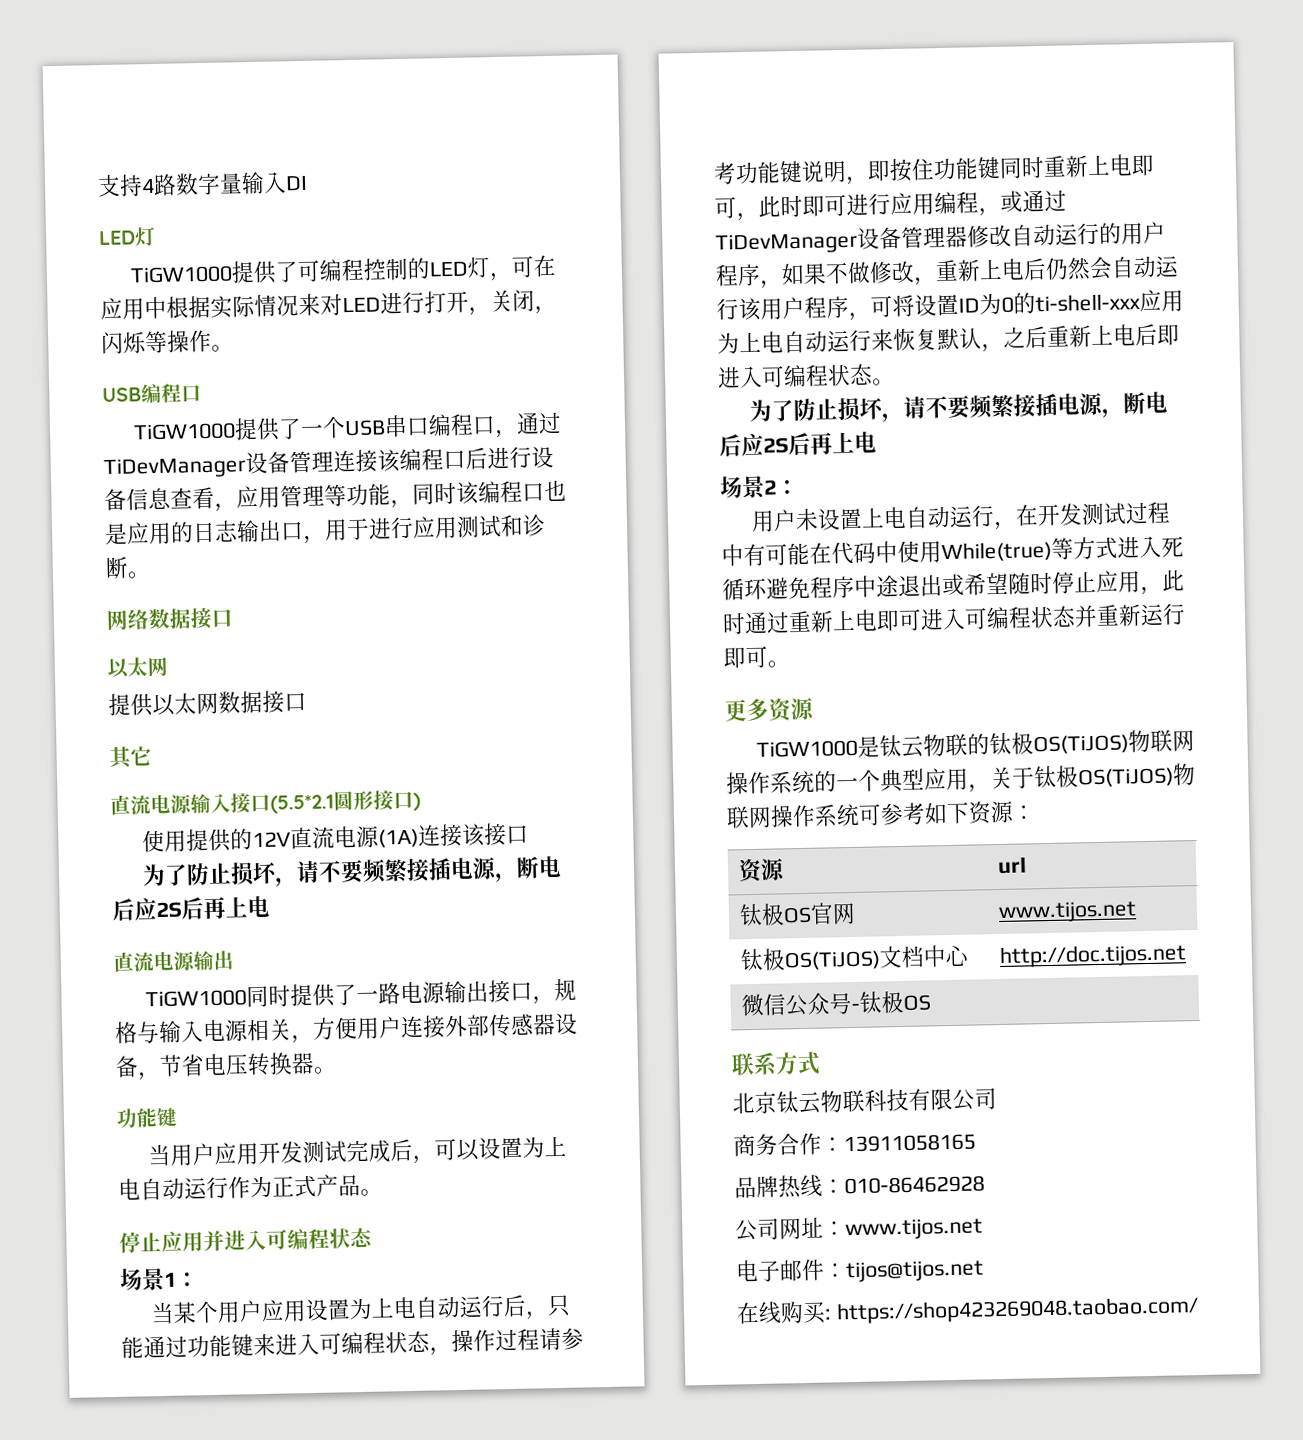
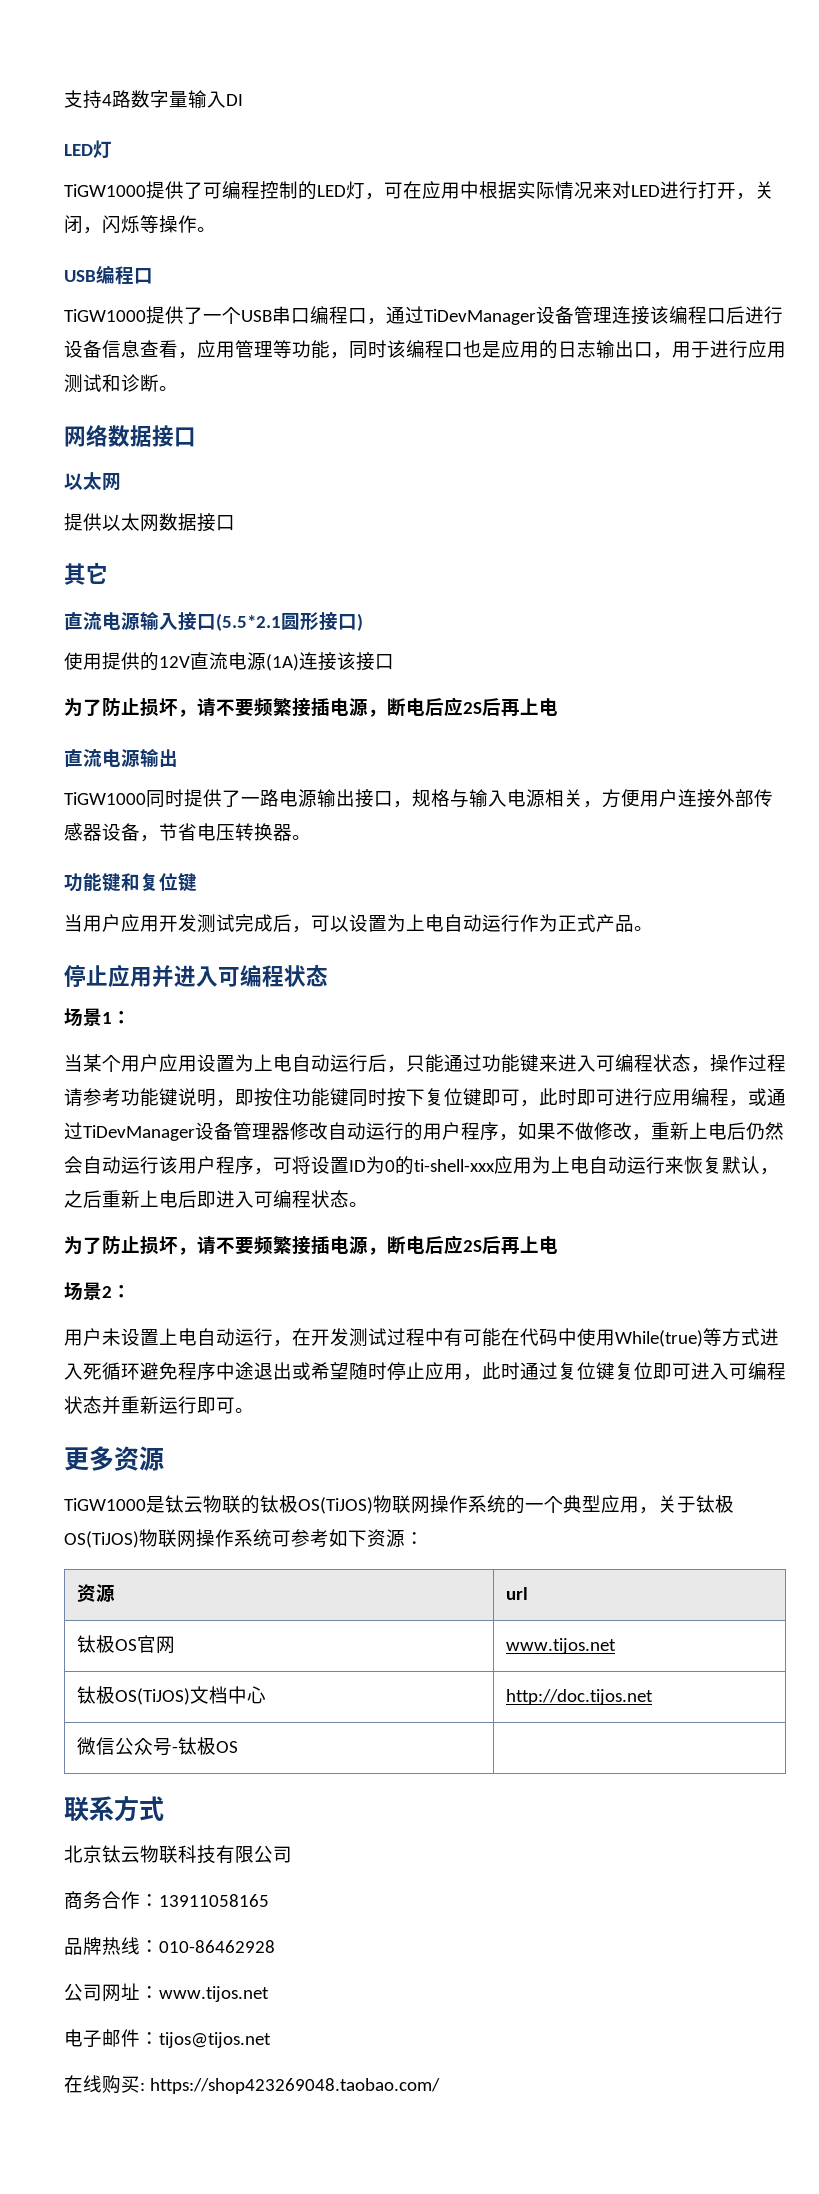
(178, 1117) none -> [121,873,197,892] 和复位键
[1043,154,1133,178] 重新上电 -> [387,1088,482,1107] 按下复位键
[788,609,878,633] 重新上电 -> [558,1362,653,1380] 复位键复位

